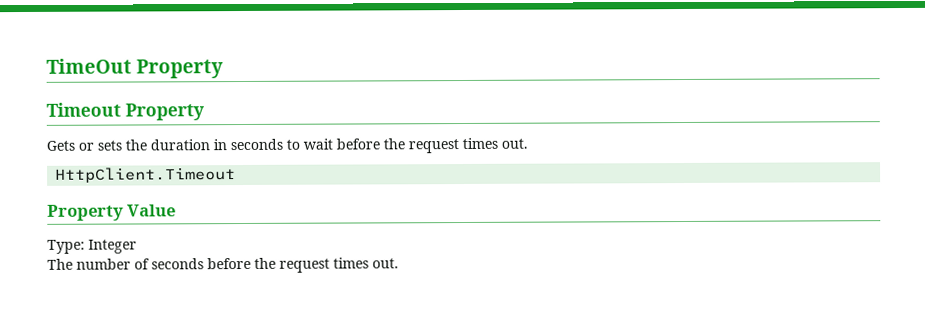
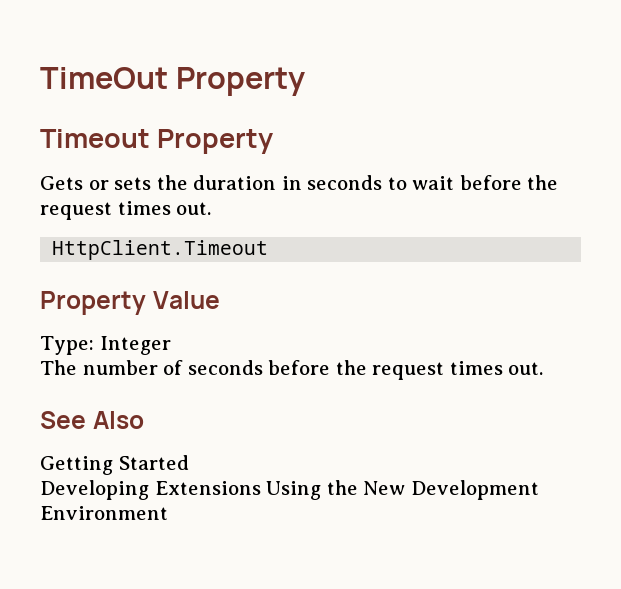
(399, 263) none -> [40,411,144,429] [40,455,189,475] [40,480,539,500] [40,506,168,520] // See Also // Getting Started // Developing Extensions Using the New Development Environment

